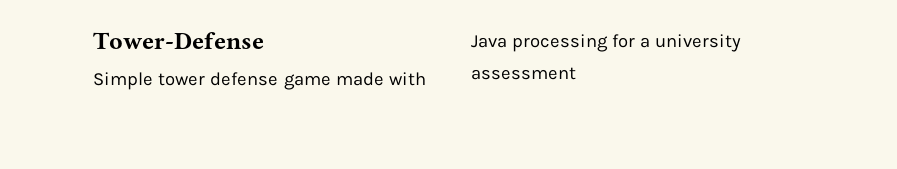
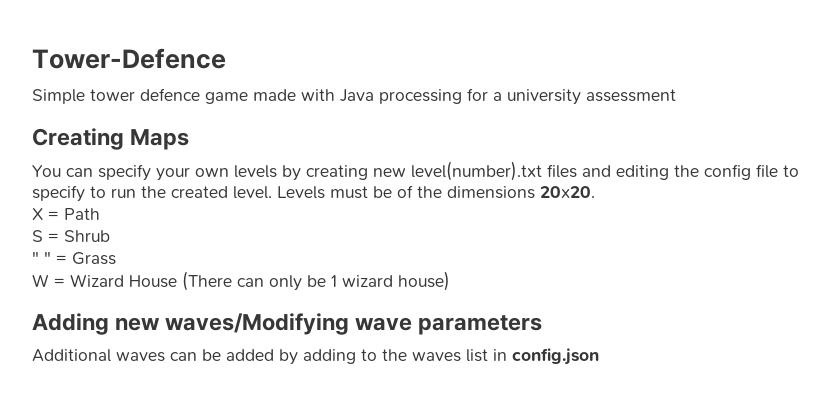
[93,32,264,49] Tower-Defense -> [32,48,226,69] Tower-Defence
[210,72,279,86] defense -> [140,88,200,101] defence
(576, 73) none -> [32,128,190,150] [32,161,799,181] [32,185,595,202] [32,208,100,220] [32,230,110,242] [32,251,116,265] [32,271,450,291] [32,313,543,335] [32,348,599,365] // Creating Maps // You can specify your own levels by creating new level(number).txt files and editing the config file to specify to run the created level. Levels must be of the dimensions 20x20. // X = Path // S = Shrub // " " = Grass // W = Wizard House (There can only be 1 wizard house) // Adding new waves/Modifying wave parameters // Additional waves can be added by adding to the waves list in config.json

